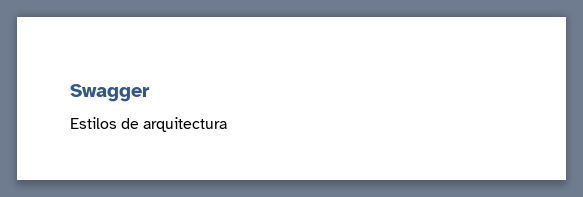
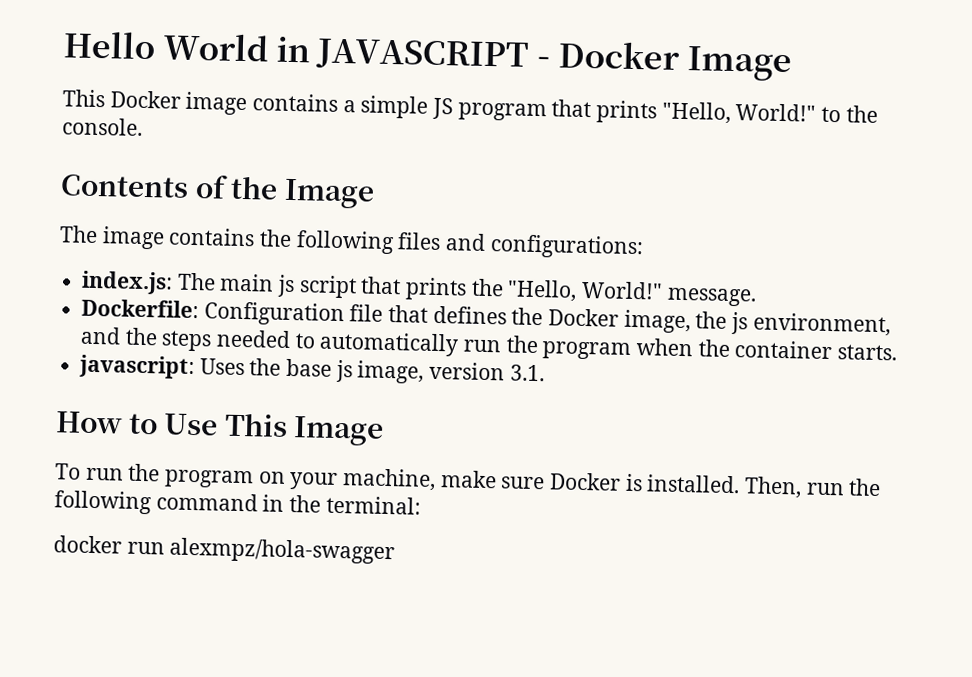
[70,84,150,102] [70,117,228,132] Swagger // Estilos de arquitectura -> [63,30,792,82] [62,89,878,124] [62,117,143,136] [60,174,375,209] [59,225,644,260] [81,270,757,307] [81,298,891,337] [80,326,898,361] [79,354,545,384] [55,411,385,446] [55,463,882,499] [54,490,421,515] [53,535,396,565] Hello World in JAVASCRIPT - Docker Image // This Docker image contains a simple JS program that prints "Hello, World!" to the console. // Contents of the Image // The image contains the following files and configurations: // index.js: The main js script that prints the "Hello, World!" message. // Dockerfile: Configuration file that defines the Docker image, the js environment, and the steps needed to automatically run the program when the container starts. // javascript: Uses the base js image, version 3.1. // How to Use This Image // To run the program on your machine, make sure Docker is installed. Then, run the following command in the terminal: // docker run alexmpz/hola-swagger

